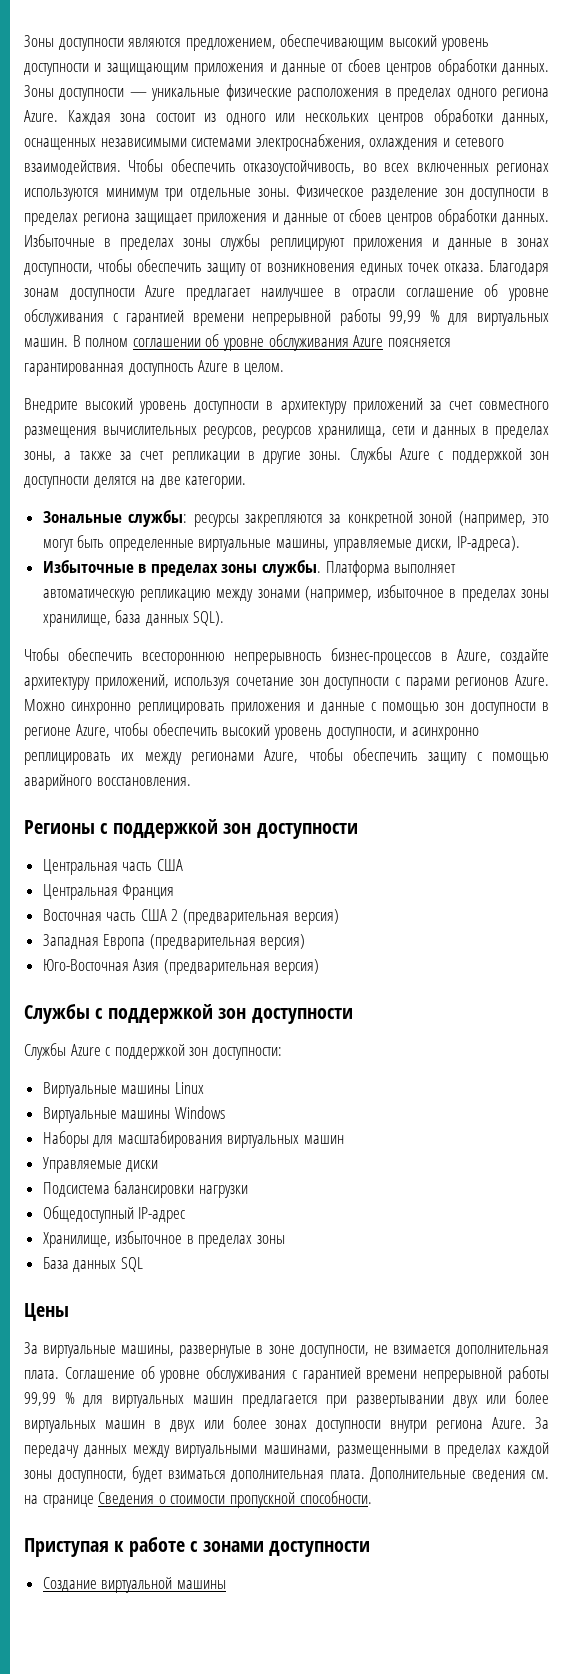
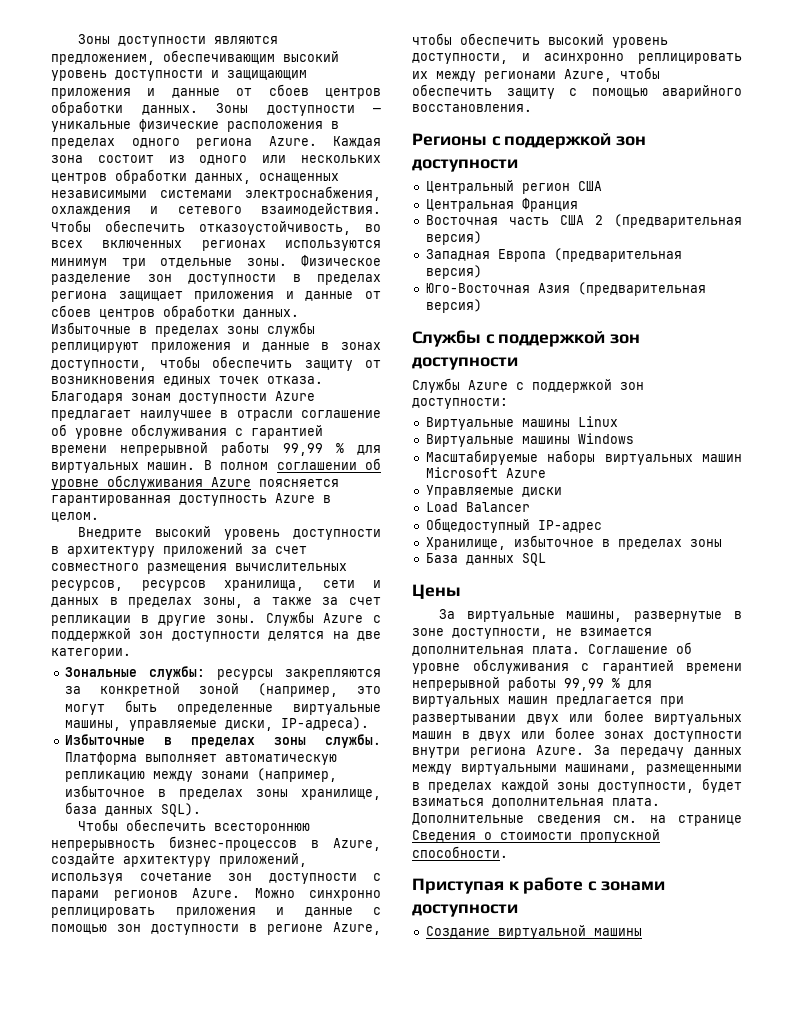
[42,859,153,875] Центральная часть -> [425,180,570,194] Центральный регион
[42,1131,345,1148] Наборы для масштабирования виртуальных машин -> [425,450,742,465] [425,467,546,478] Масштабируемые наборы виртуальных машин Microsoft Azure
[42,1181,248,1198] Подсистема балансировки нагрузки -> [425,502,530,512] Load Balancer

